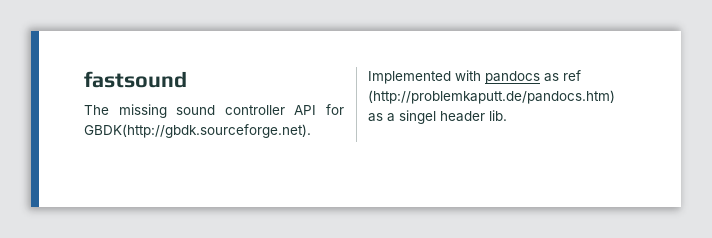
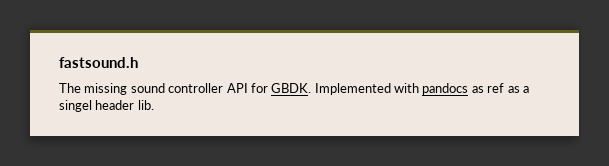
[84,71,187,88] fastsound -> [59,57,138,68] fastsound.h
[84,124,311,138] GBDK(http://gbdk.sourceforge.net). -> [271,83,312,93] GBDK.
[368,90,615,104] (http://problemkaputt.de/pandocs.htm) -> (505, 88) none

